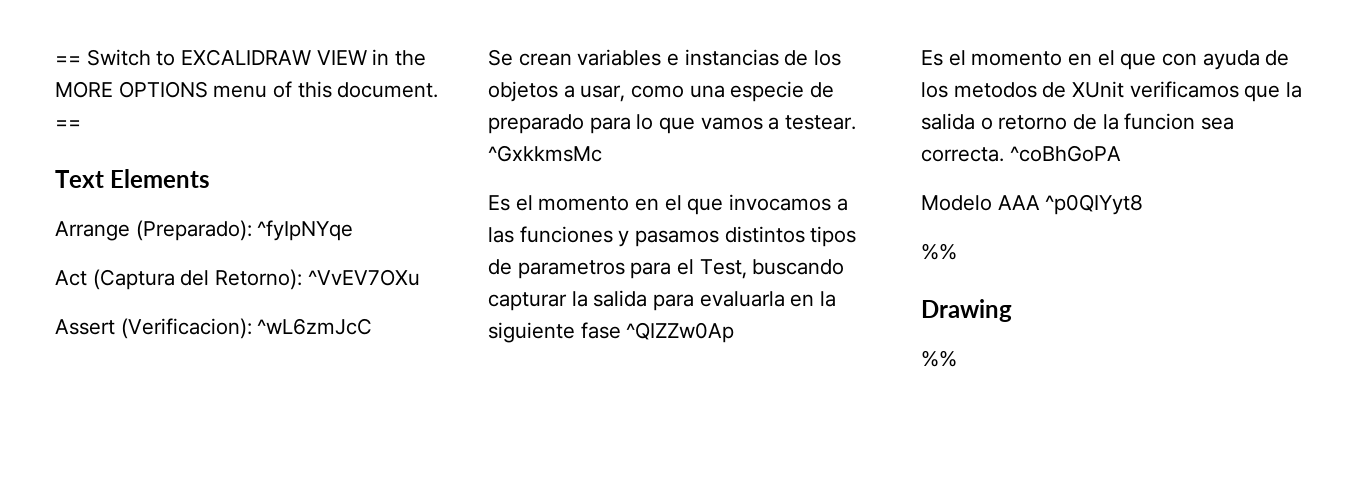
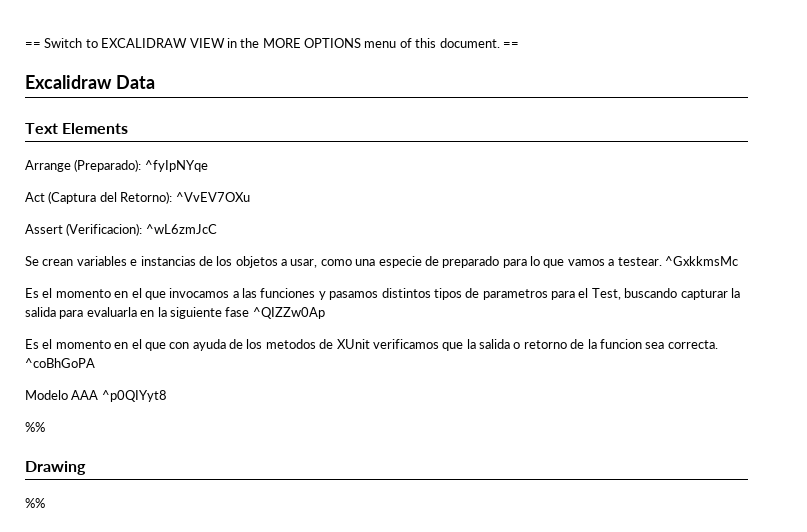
(81, 124) none -> [25,75,155,89] // Excalidraw Data

